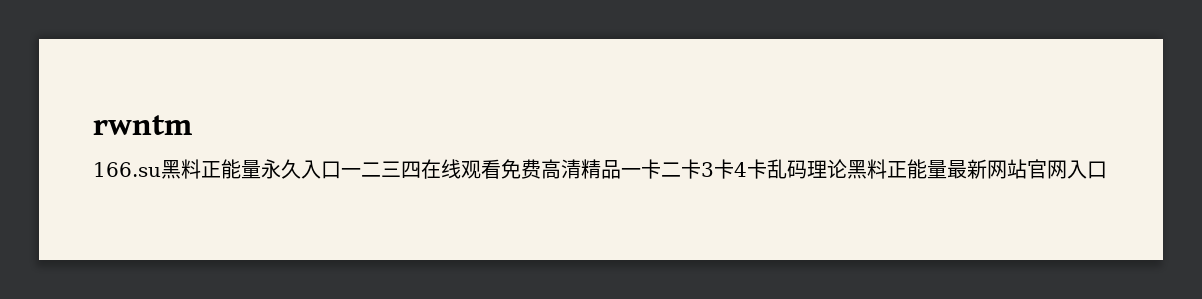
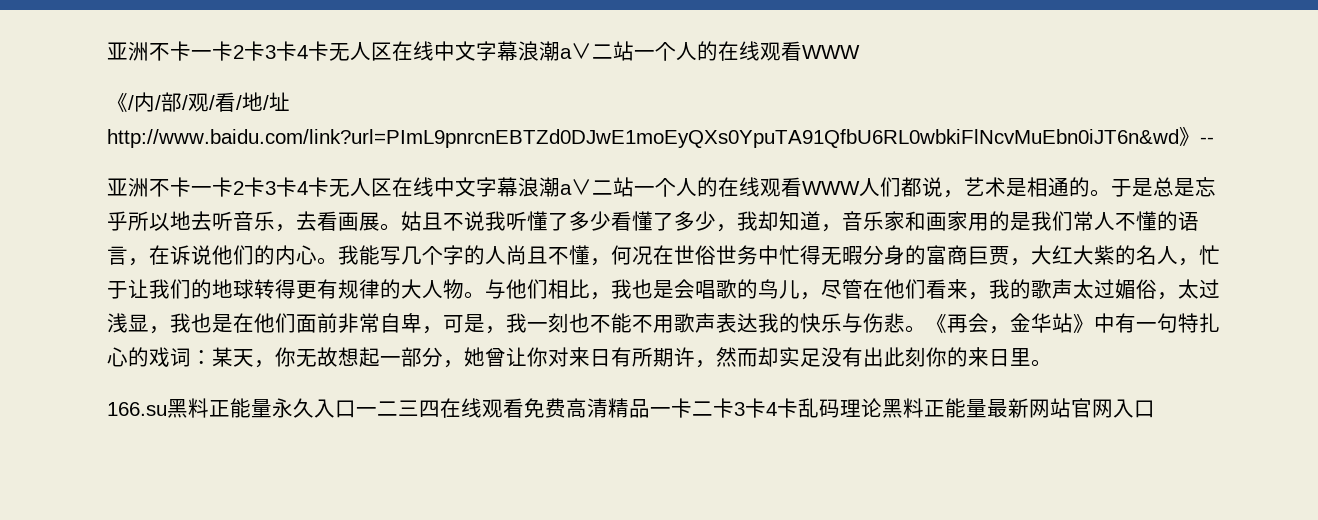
[93,115,192,135] rwntm -> [107,41,860,61] [107,92,290,112] [107,126,1214,148] [107,177,1216,198] [107,211,1199,232] [107,245,1220,266] [107,279,1220,300] [107,313,1220,334] [107,347,1052,368] 亚洲不卡一卡2卡3卡4卡无人区在线中文字幕浪潮a∨二站一个人的在线观看WWW // 《/内/部/观/看/地/址http://www.baidu.com/link?url=PImL9pnrcnEBTZd0DJwE1moEyQXs0YpuTA91QfbU6RL0wbkiFlNcvMuEbn0iJT6n&wd》-- // 亚洲不卡一卡2卡3卡4卡无人区在线中文字幕浪潮a∨二站一个人的在线观看WWW人们都说，艺术是相通的。于是总是忘乎所以地去听音乐，去看画展。姑且不说我听懂了多少看懂了多少，我却知道，音乐家和画家用的是我们常人不懂的语言，在诉说他们的内心。我能写几个字的人尚且不懂，何况在世俗世务中忙得无暇分身的富商巨贾，大红大紫的名人，忙于让我们的地球转得更有规律的大人物。与他们相比，我也是会唱歌的鸟儿，尽管在他们看来，我的歌声太过媚俗，太过浅显，我也是在他们面前非常自卑，可是，我一刻也不能不用歌声表达我的快乐与伤悲。《再会，金华站》中有一句特扎心的戏词：某天，你无故想起一部分，她曾让你对来日有所期许，然而却实足没有出此刻你的来日里。

